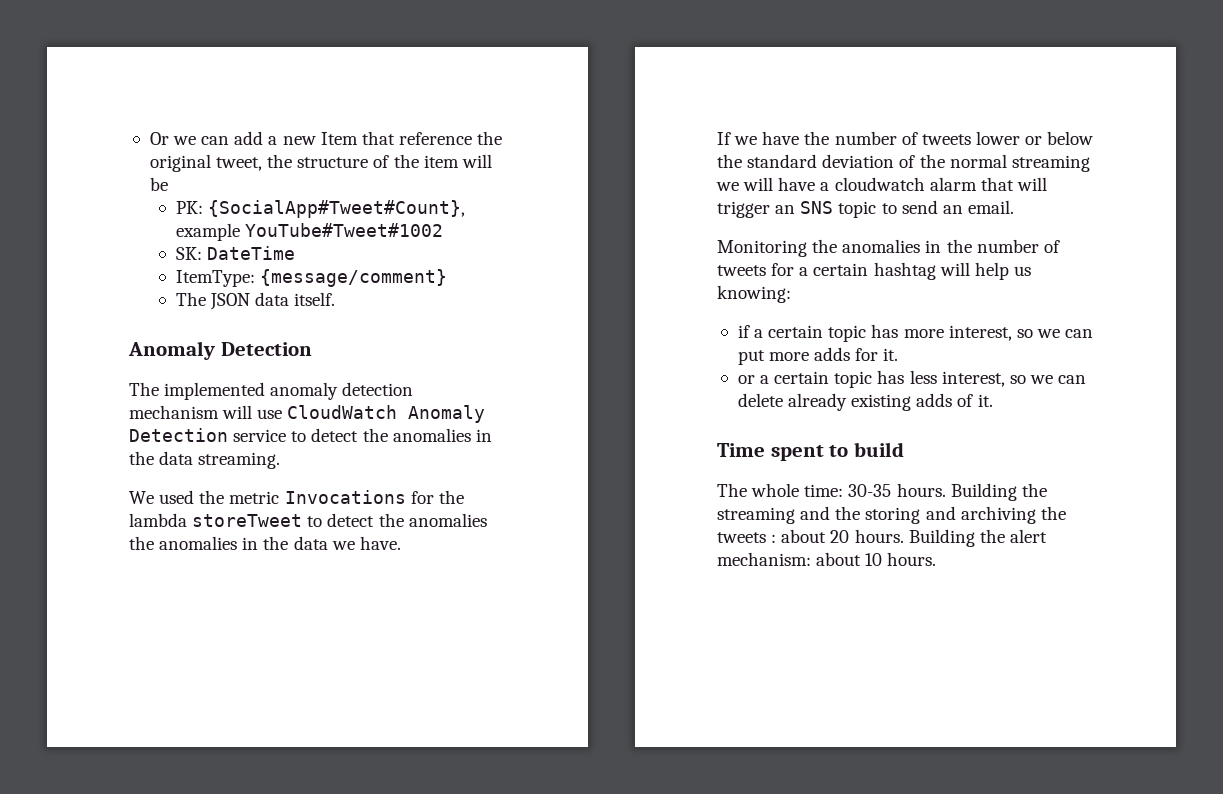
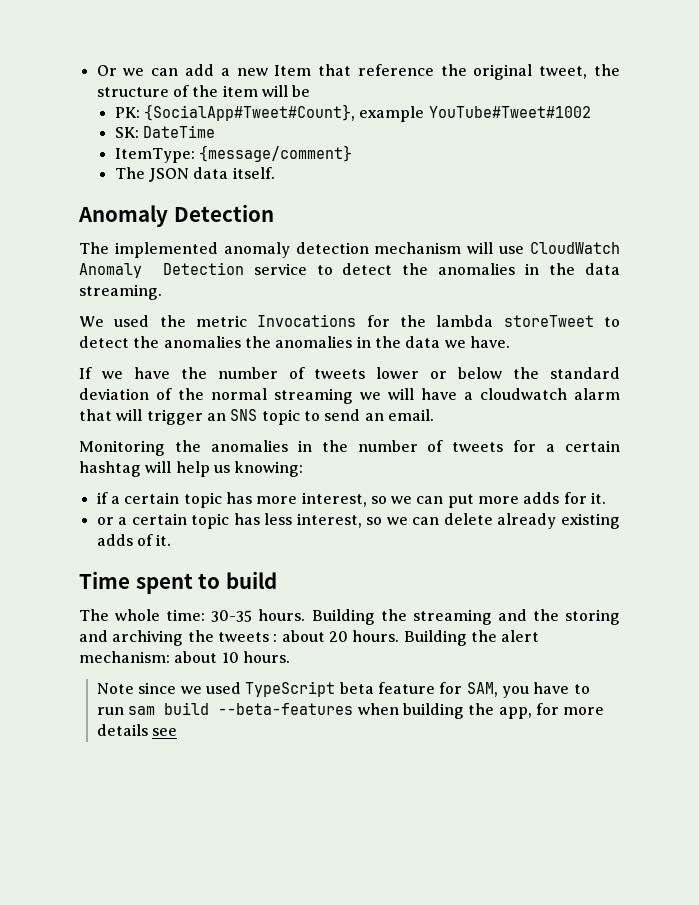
(937, 559) none -> [96,681,590,698] [96,702,605,719] [96,724,178,736] // Note since we used TypeScript beta feature for SAM, you have to run sam build --beta-features when building the app, for more details see

